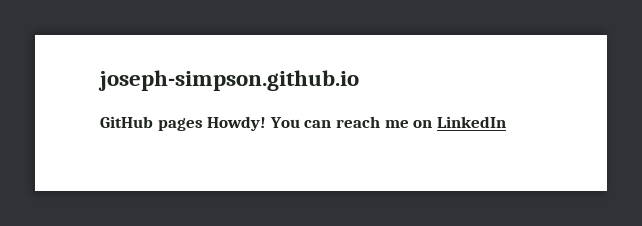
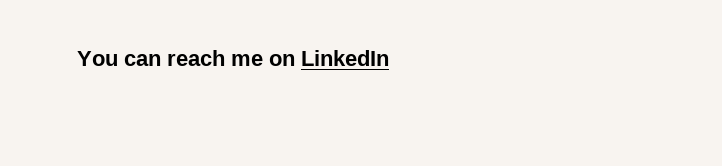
[98,70,359,91] [100,116,267,131] joseph-simpson.github.io // GitHub pages Howdy! -> (77, 58) none

